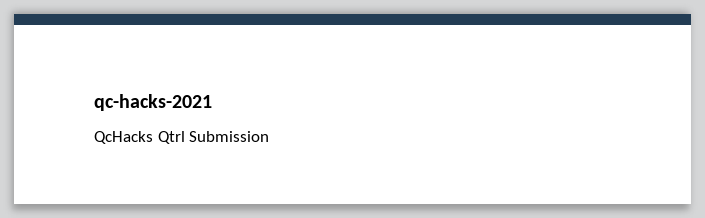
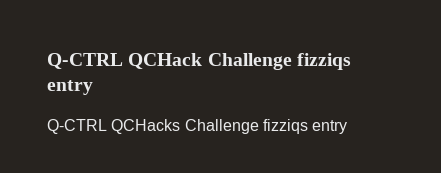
[94,94,212,111] [94,131,270,144] qc-hacks-2021 // QcHacks Qtrl Submission -> [47,53,351,70] [47,80,93,95] [47,119,348,134] Q-CTRL QCHack Challenge fizziqs entry // Q-CTRL QCHacks Challenge fizziqs entry

